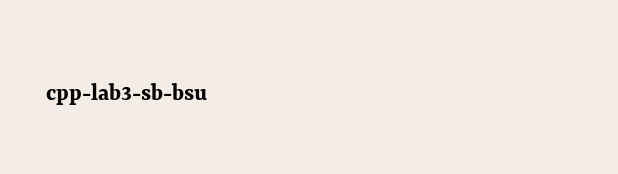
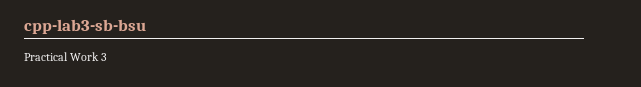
(207, 94) none -> [24,52,108,61] // Practical Work 3

